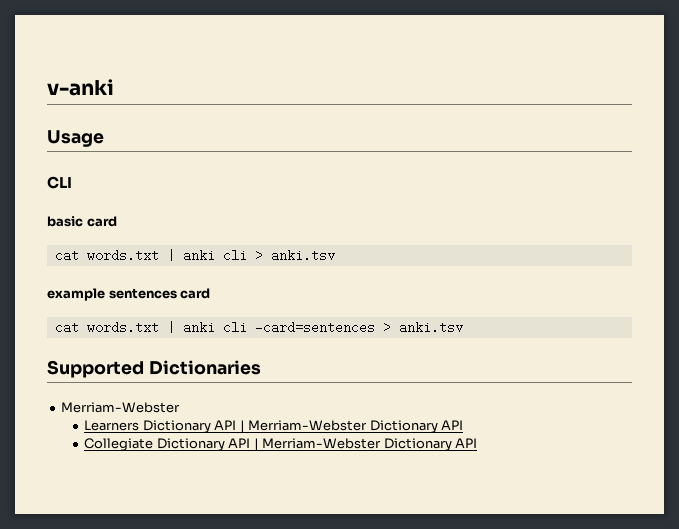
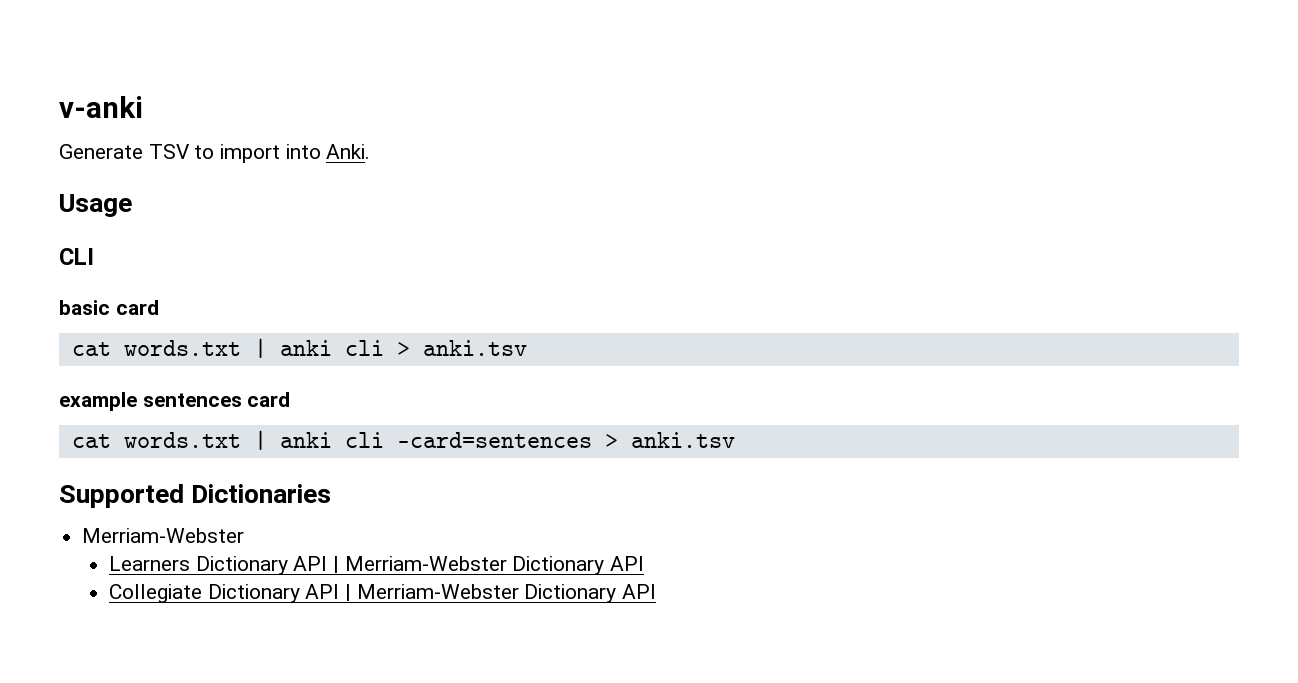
(114, 87) none -> [59,144,371,163] // Generate TSV to import into Anki.

